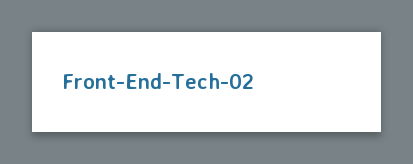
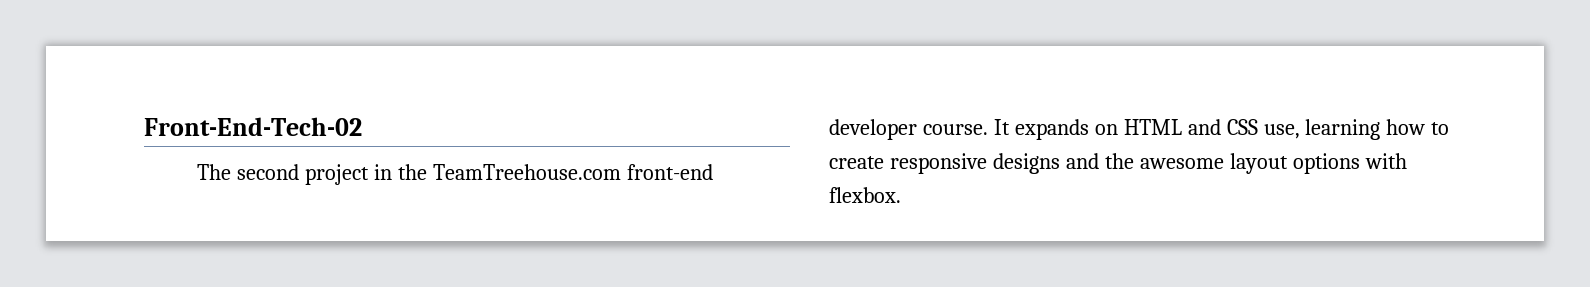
(254, 81) none -> [197,164,713,185] [829,119,1450,140] [829,153,1407,174] [829,187,901,203] // The second project in the TeamTreehouse.com front-end developer course. It expands on HTML and CSS use, learning how to create responsive designs and the awesome layout options with flexbox.

